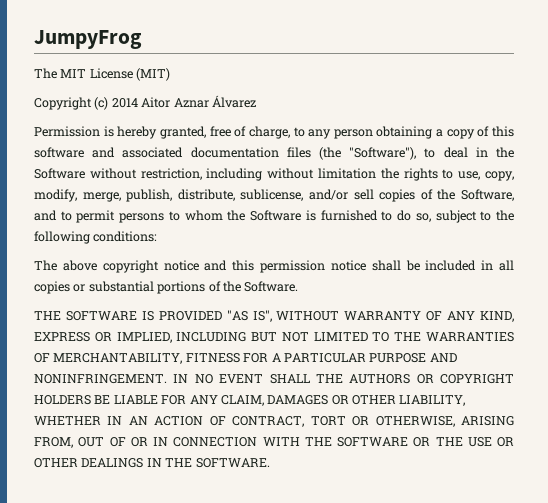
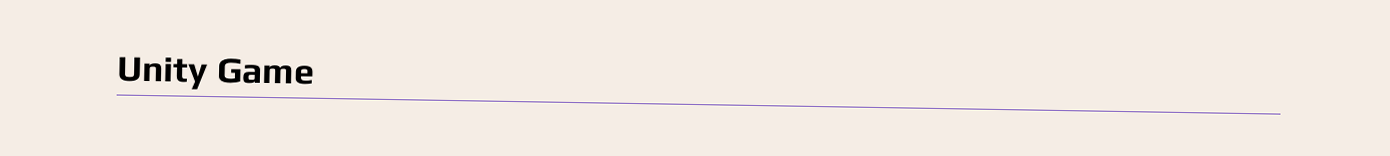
[34,30,142,49] [34,68,171,81] [34,95,256,110] [34,126,515,139] [34,147,514,160] [34,168,515,181] [34,189,515,202] [34,210,514,223] [34,231,158,244] [34,260,514,273] [34,281,299,294] [34,310,514,322] [34,332,514,343] [34,353,457,364] [34,374,514,384] [34,395,466,406] [34,416,514,427] [34,437,514,448] [34,458,270,468] JumpyFrog // The MIT License (MIT) // Copyright (c) 2014 Aitor Aznar Álvarez // Permission is hereby granted, free of charge, to any person obtaining a copy of this software and associated documentation files (the "Software"), to deal in the Software without restriction, including without limitation the rights to use, copy, modify, merge, publish, distribute, sublicense, and/or sell copies of the Software, and to permit persons to whom the Software is furnished to do so, subject to the following conditions: // The above copyright notice and this permission notice shall be included in all copies or substantial portions of the Software. // THE SOFTWARE IS PROVIDED "AS IS", WITHOUT WARRANTY OF ANY KIND, EXPRESS OR IMPLIED, INCLUDING BUT NOT LIMITED TO THE WARRANTIES OF MERCHANTABILITY, FITNESS FOR A PARTICULAR PURPOSE AND NONINFRINGEMENT. IN NO EVENT SHALL THE AUTHORS OR COPYRIGHT HOLDERS BE LIABLE FOR ANY CLAIM, DAMAGES OR OTHER LIABILITY, WHETHER IN AN ACTION OF CONTRACT, TORT OR OTHERWISE, ARISING FROM, OUT OF OR IN CONNECTION WITH THE SOFTWARE OR THE USE OR OTHER DEALINGS IN THE SOFTWARE. -> [116,56,315,90] Unity Game

